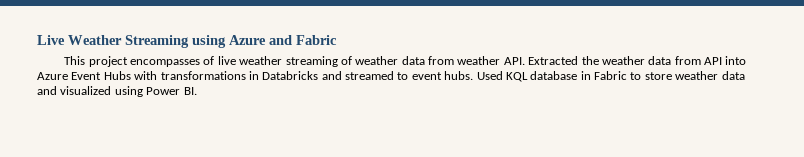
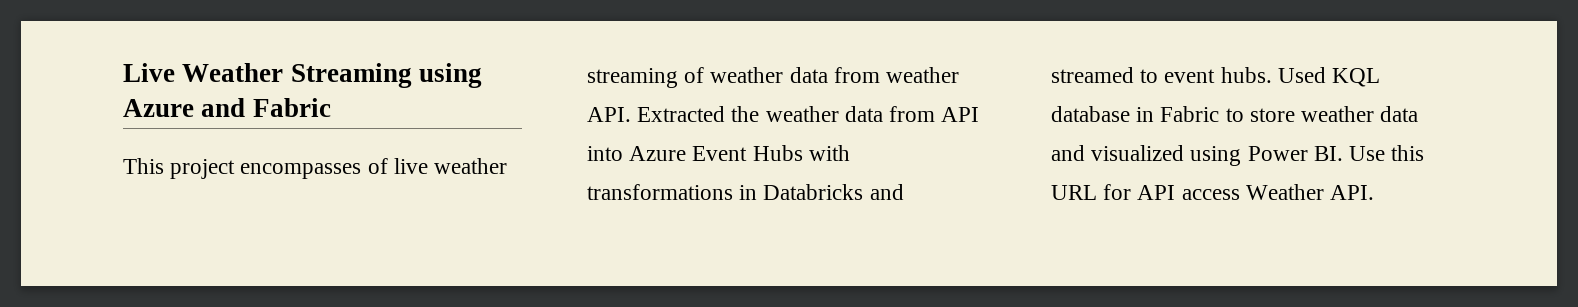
(197, 91) none -> [1349,145,1425,161] [1051,184,1375,200] Use this URL for API access Weather API.

